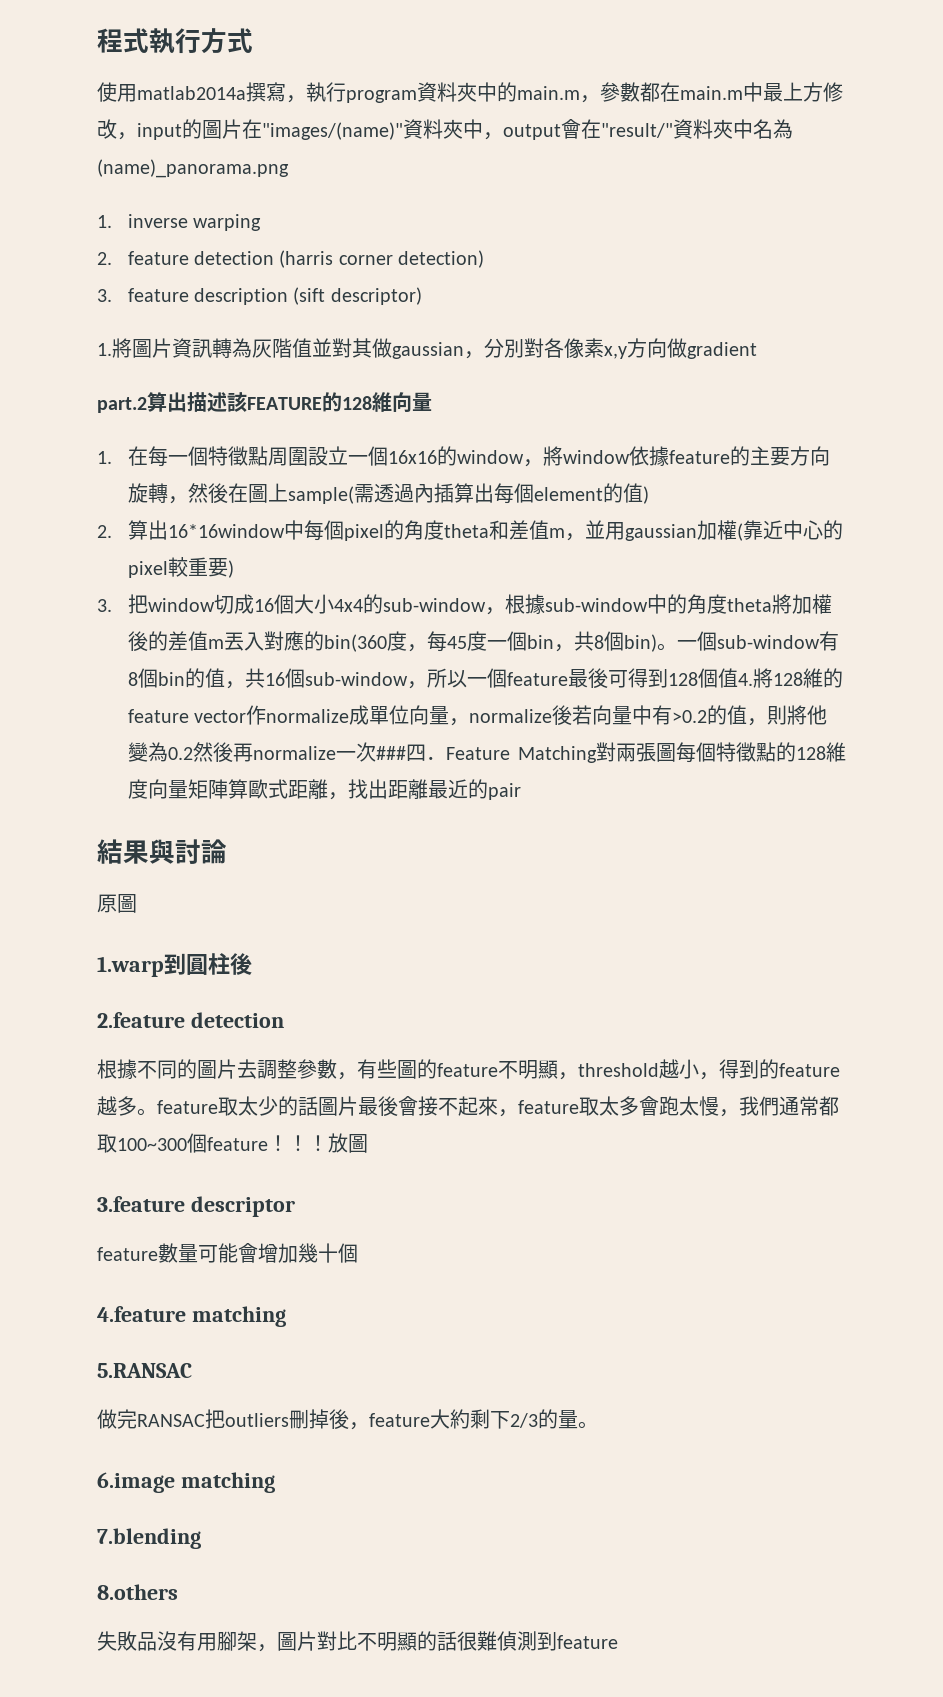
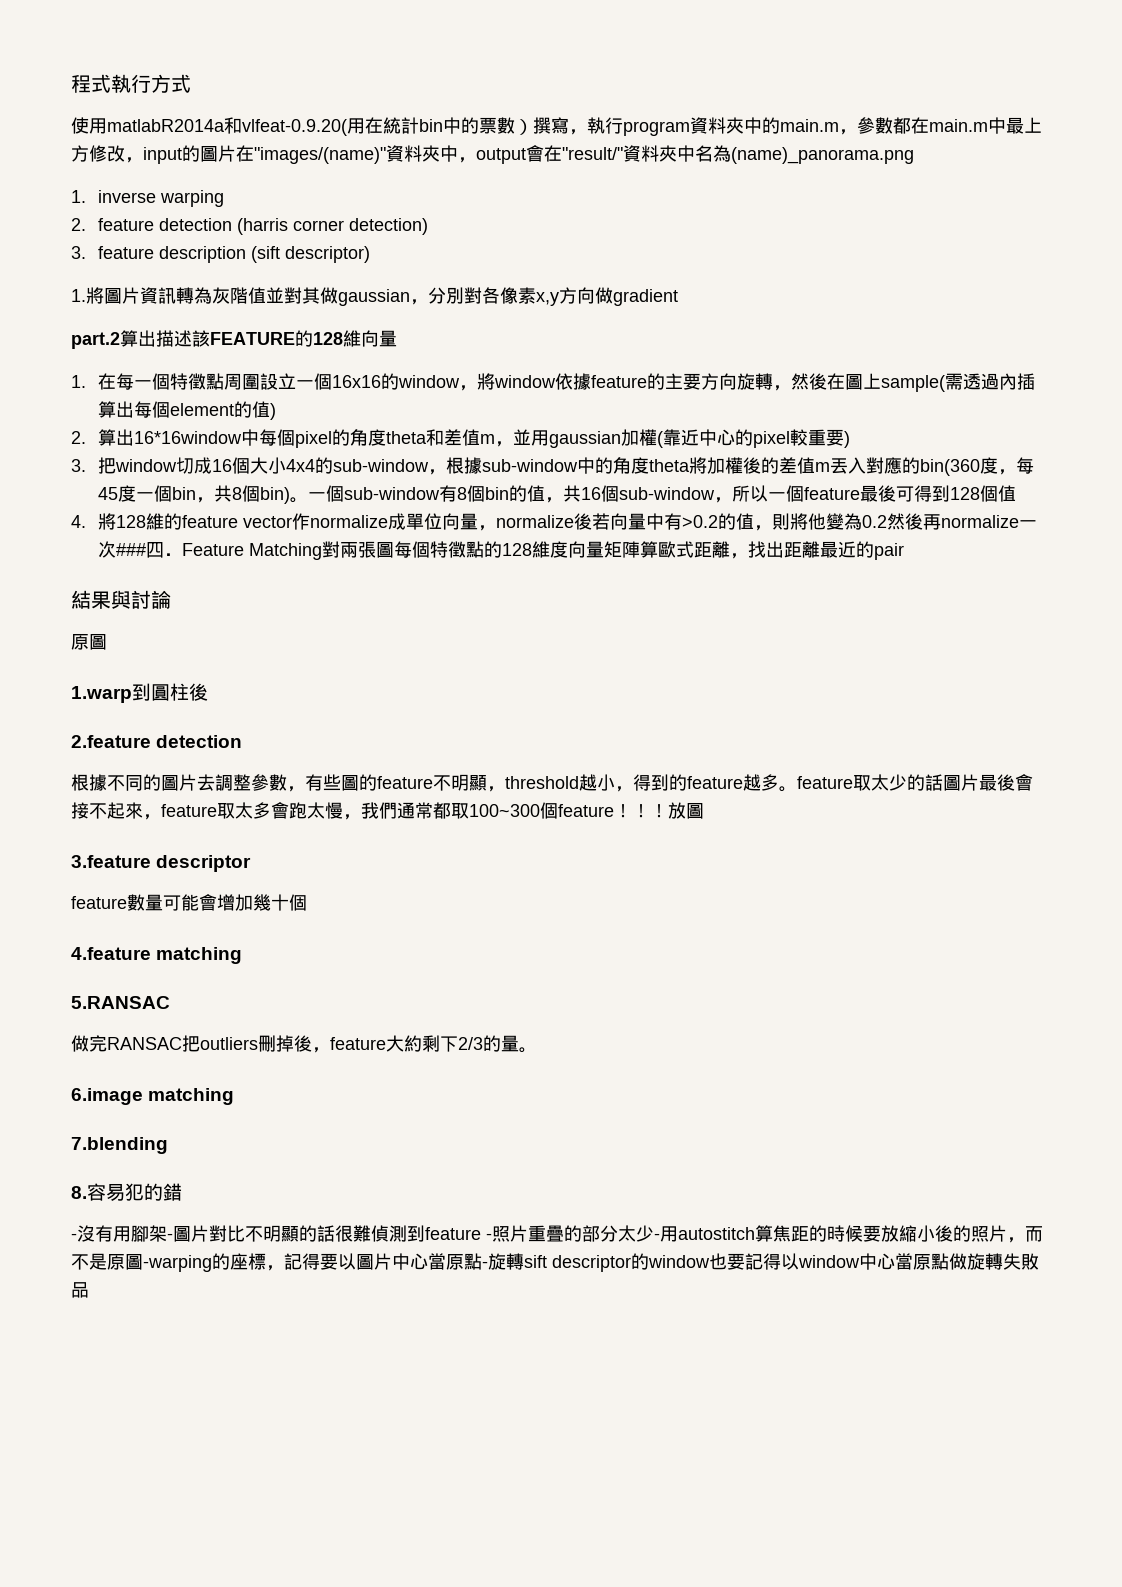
[137,86,246,100] matlab2014a -> [107,117,533,136] matlabR2014a和vlfeat-0.9.20(用在統計bin中的票數）
(738, 678) none -> (1017, 493) //
[97,1584,178,1600] [97,1631,157,1651] 8.others // 失敗品 -> [71,1183,182,1201] [71,1233,77,1240] 8.容易犯的錯 // -
[257,1644,277,1652] ， -> [167,1233,173,1240] -
(618, 1642) none -> [486,1225,1043,1243] [71,1253,1039,1272] [71,1282,89,1298] -照片重疊的部分太少-用autostitch算焦距的時候要放縮小後的照片，而不是原圖-warping的座標，記得要以圖片中心當原點-旋轉sift descriptor的window也要記得以window中心當原點做旋轉失敗品

